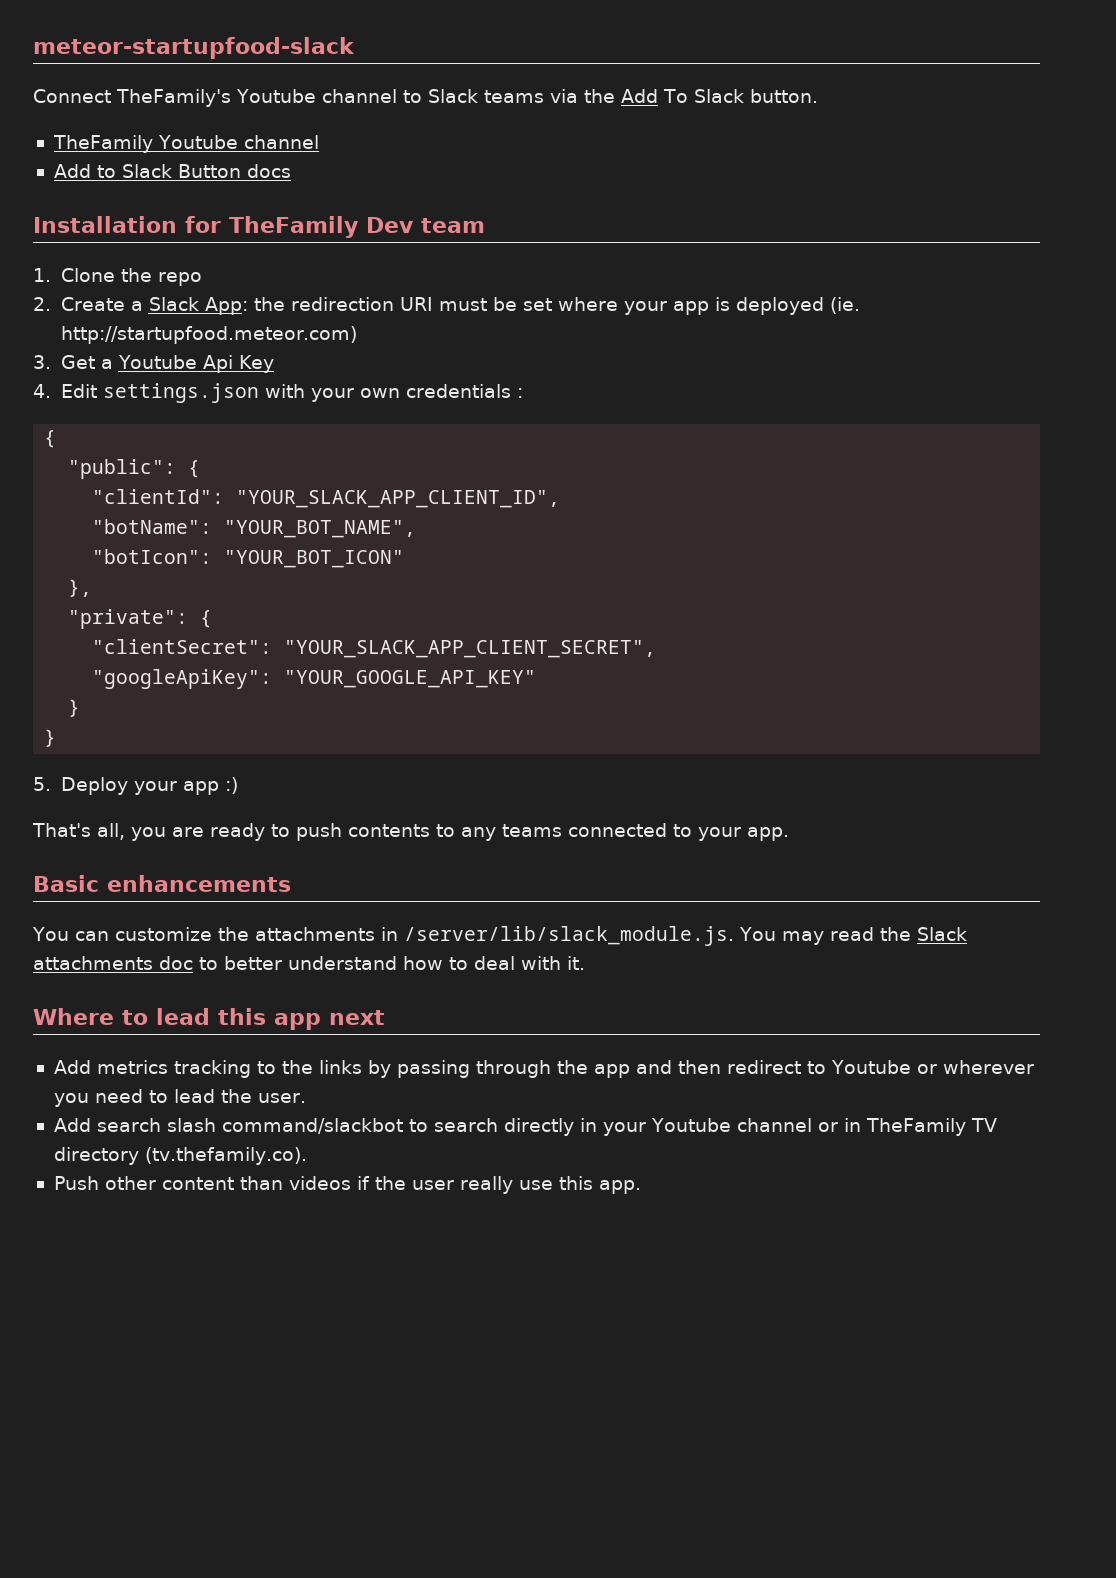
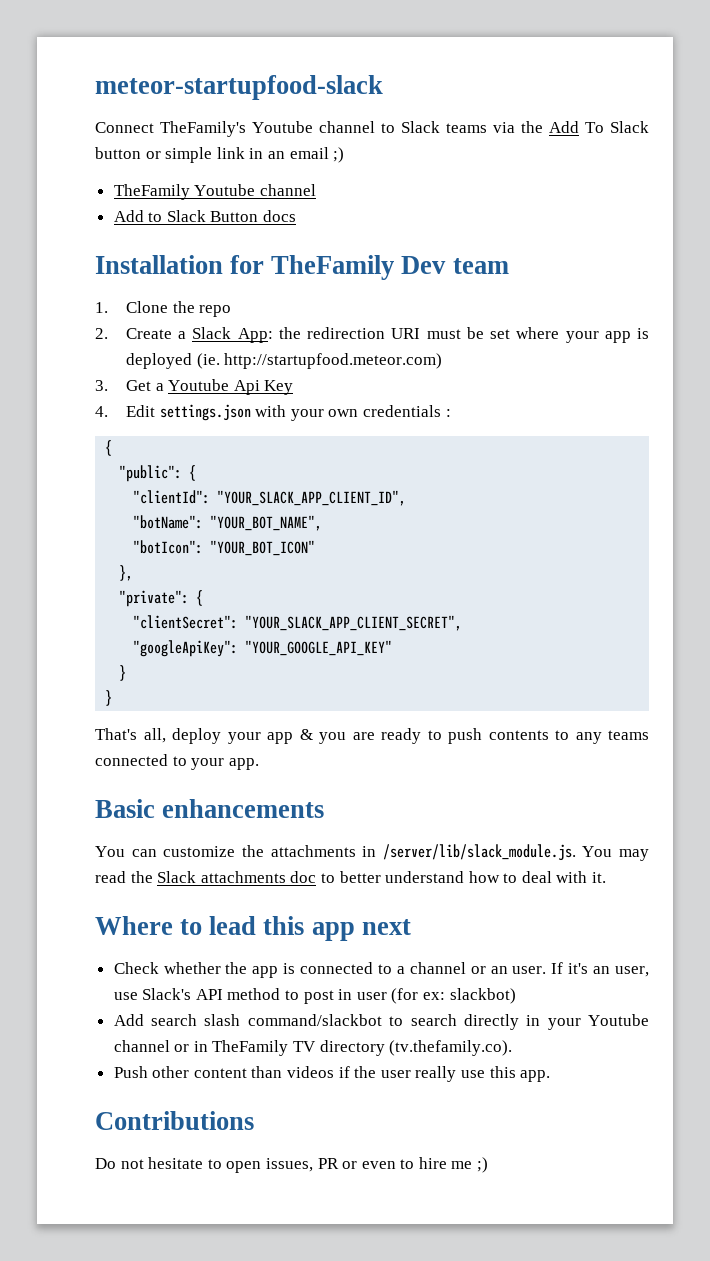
[749,89,818,103] button. -> [95,147,345,163] button or simple link in an email ;)
[33,777,238,795] [32,823,125,840] 5. Deploy your app :) // That's all, -> [95,728,313,744] That's all, deploy your app &
[53,1060,1034,1078] [53,1089,306,1107] Add metrics tracking to the links by passing through the app and then redirect to Youtube or wherever you need to lead the user. -> [113,962,649,978] [113,988,516,1004] Check whether the app is connected to a channel or an user. If it's an user, use Slack's API method to post in user (for ex: slackbot)
(641, 1187) none -> [95,1111,254,1130] [95,1157,489,1173] // Contributions // Do not hesitate to open issues, PR or even to hire me ;)

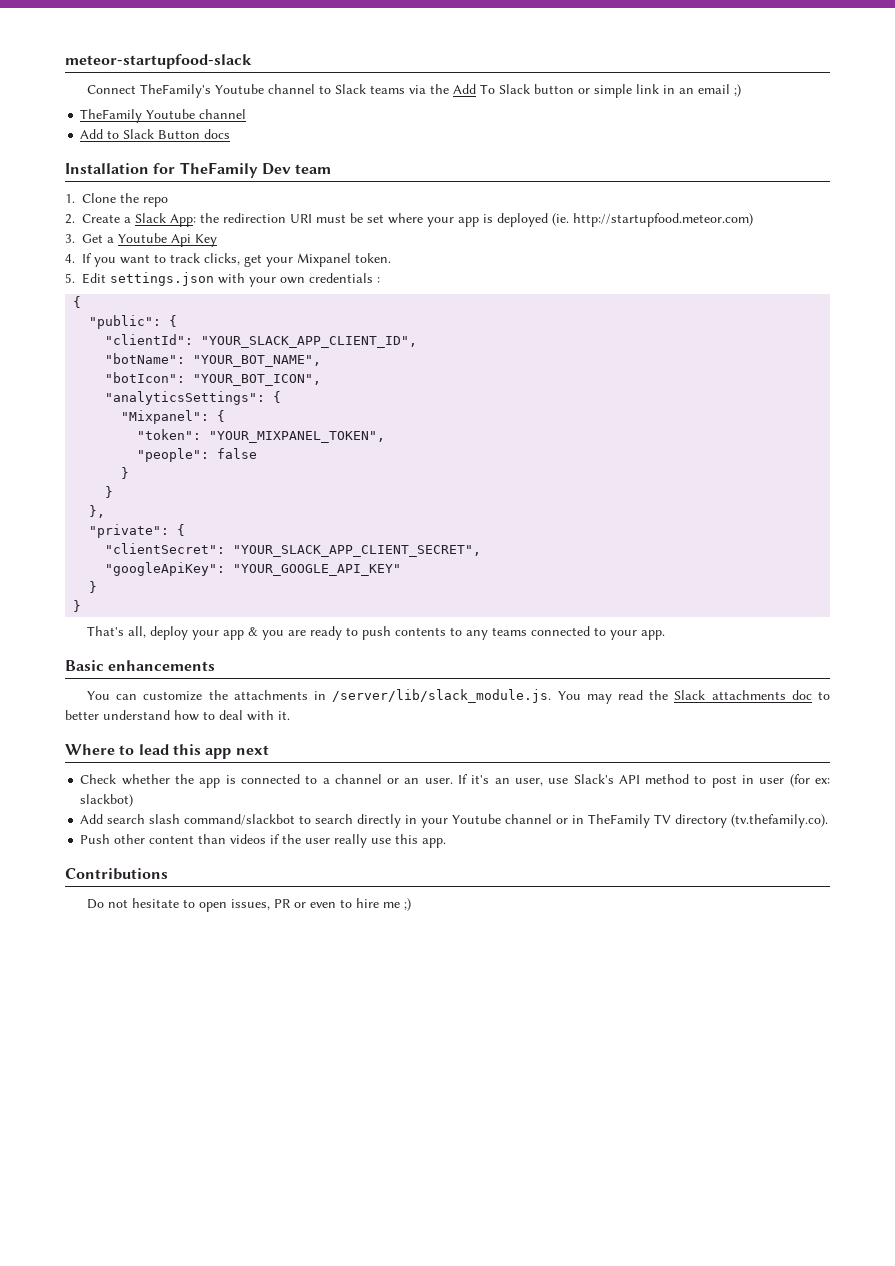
(108, 411) none -> [82,253,391,267] [65,273,75,283] If you want to track clicks, get your Mixpanel token. // 5.
[210,540,316,556] "YOUR_BOT_ICON" -> [193,374,322,386] [105,391,282,405] [121,410,226,424] [137,429,386,443] [137,448,258,462] [121,467,130,479] [105,486,114,498] "YOUR_BOT_ICON", // "analyticsSettings": { // "Mixpanel": { // "token": "YOUR_MIXPANEL_TOKEN", // "people": false // } // }

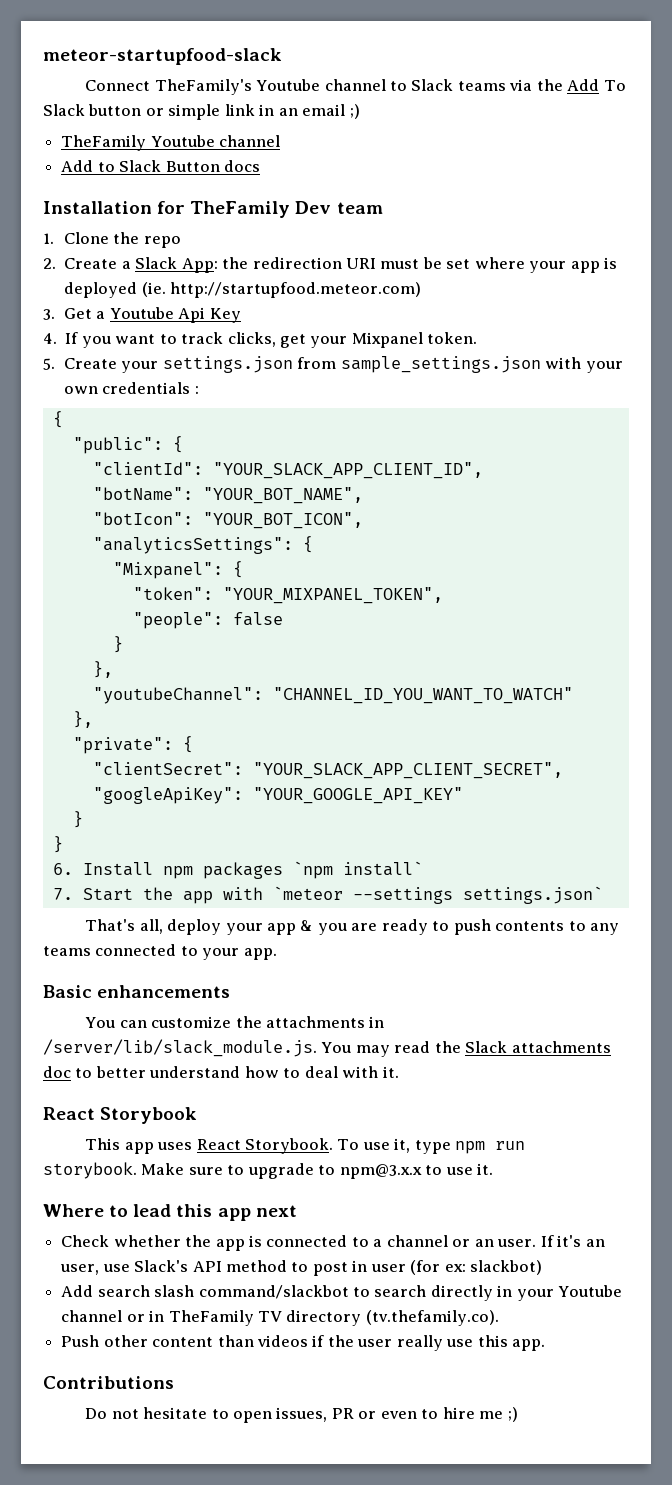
[82,272,214,286] Edit settings.json -> [64,356,541,373] Create your settings.json from sample_settings.json
[105,486,114,498] } -> [92,661,113,678] [92,687,573,704] }, // "youtubeChannel": "CHANNEL_ID_YOU_WANT_TO_WATCH"
(82, 606) none -> [52,861,423,879] [52,886,603,904] // 6. Install npm packages `npm install` // 7. Start the app with `meteor --settings settings.json`
(290, 715) none -> [43,1107,198,1124] [85,1138,526,1154] [43,1162,494,1179] // React Storybook // This app uses React Storybook. To use it, type npm run storybook. Make sure to upgrade to npm@3.x.x to use it.

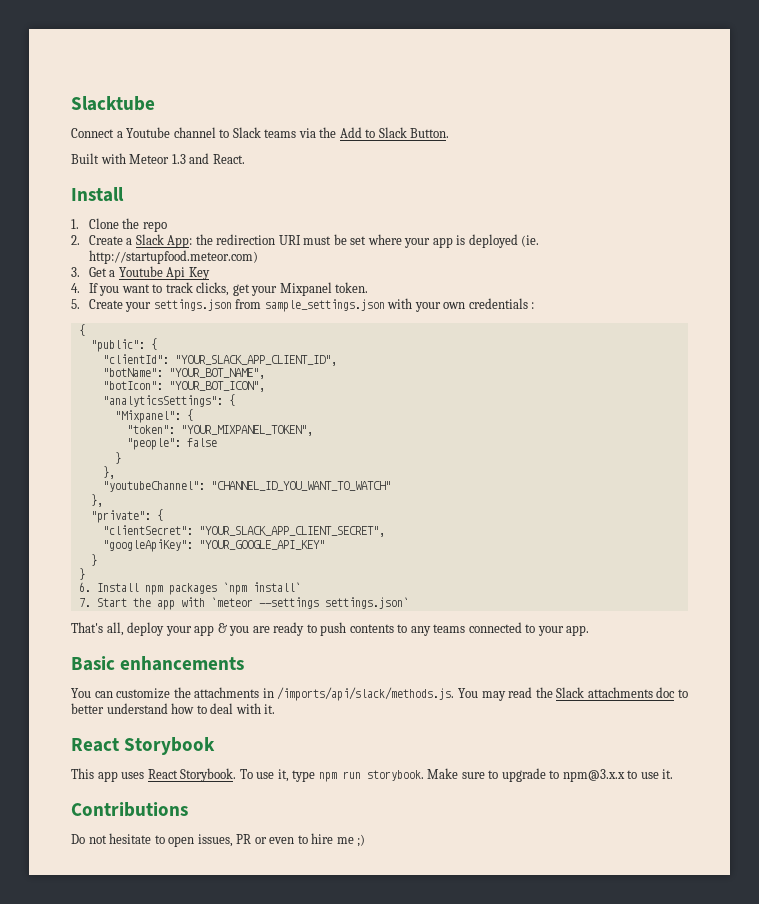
[43,48,282,65] meteor-startupfood-slack -> [71,96,155,111] Slacktube
[154,79,252,95] TheFamily's -> [116,131,123,138] a
[603,80,626,91] [43,104,360,120] [61,135,281,151] [61,160,260,172] [43,201,383,218] To Slack button or simple link in an email ;) // TheFamily Youtube channel // Add to Slack Button docs // Installation for TheFamily Dev team -> [365,127,450,138] [71,153,245,164] [71,187,124,202] to Slack Button. // Built with Meteor 1.3 and React. // Install
[43,1039,317,1057] /server/lib/slack_module.js. -> [277,687,455,701] /imports/api/slack/methods.js.
[43,1204,297,1221] [61,1235,605,1251] [60,1260,543,1276] [61,1285,623,1301] [61,1310,499,1326] [61,1335,546,1351] // Where to lead this app next // Check whether the app is connected to a channel or an user. If it's an user, use Slack's API method to post in user (for ex: slackbot) // Add search slash command/slackbot to search directly in your Youtube channel or in TheFamily TV directory (tv.thefamily.co). // Push other content than videos if the user really use this app. -> (674, 774) none

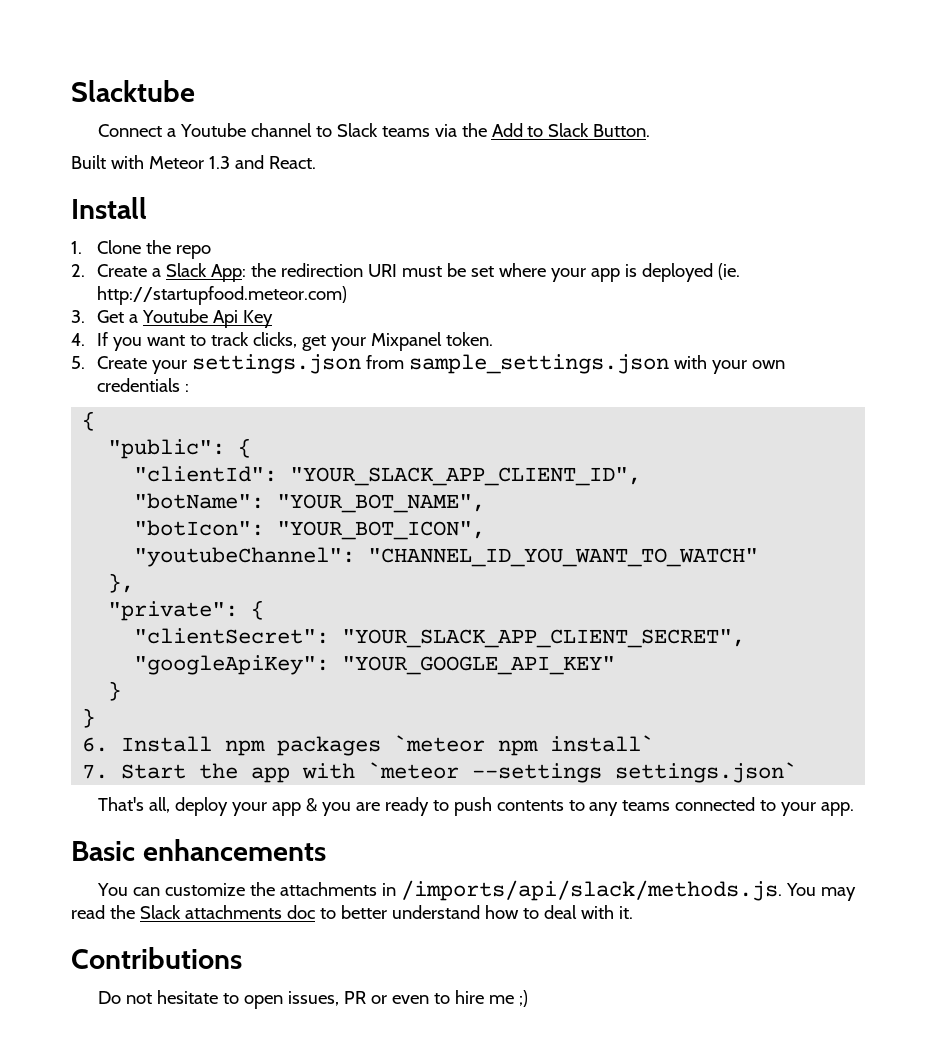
[102,394,235,407] [114,409,193,423] [126,425,313,436] [126,438,217,450] [114,452,121,464] [102,466,115,479] // "analyticsSettings": { // "Mixpanel": { // "token": "YOUR_MIXPANEL_TOKEN", // "people": false // } // }, -> (486, 530) none
[222,582,247,595] `npm -> [394,735,539,756] `meteor npm
[71,737,216,755] [71,768,674,782] // React Storybook // This app uses React Storybook. To use it, type npm run storybook. Make sure to upgrade to npm@3.x.x to use it. -> (633, 912) none

